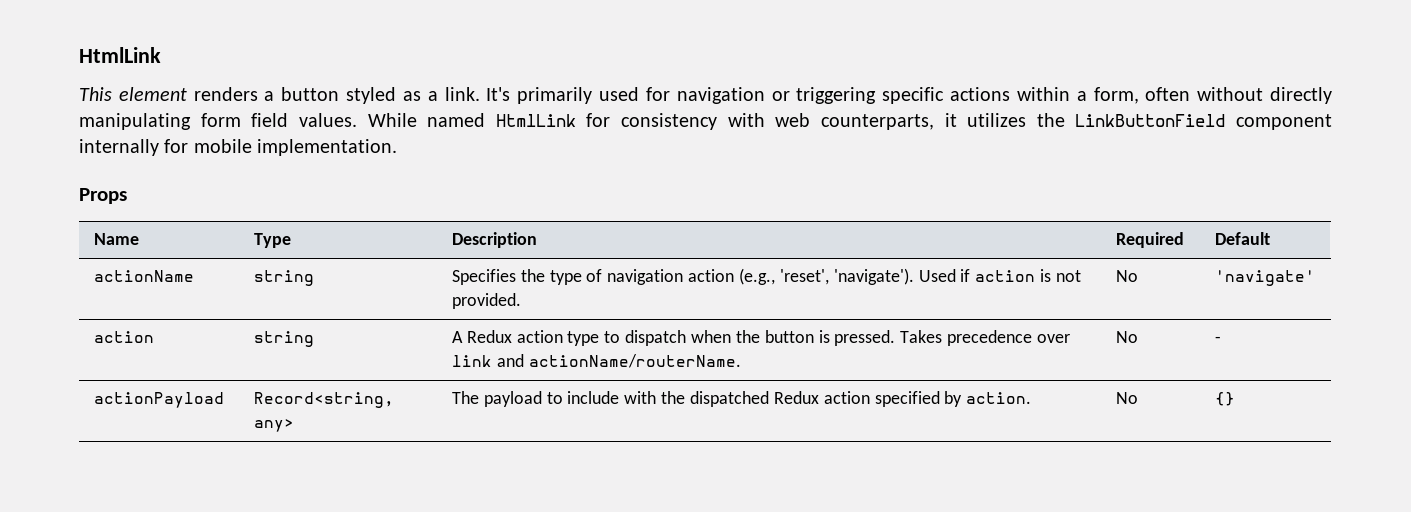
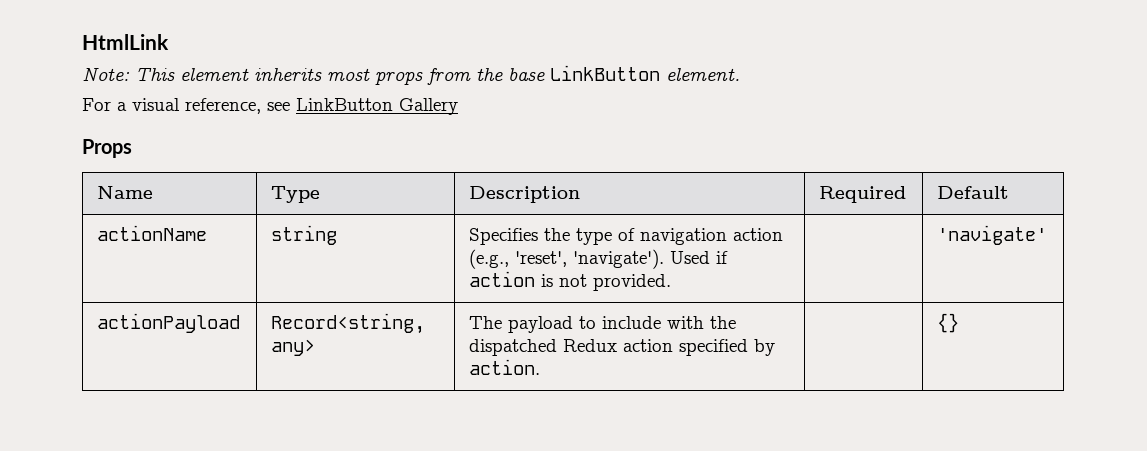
(161, 55) none -> [82,67,130,81] Note:
[193,87,1333,104] [79,113,1332,130] [79,139,398,156] renders a button styled as a link. It's primarily used for navigation or triggering specific actions within a form, often without directly manipulating form field values. While named HtmlLink for consistency with web counterparts, it utilizes the LinkButtonField component internally for mobile implementation. -> [254,65,740,85] [82,98,458,115] inherits most props from the base LinkButton element. // For a visual reference, see LinkButton Gallery
[1115,270,1138,282] No -> (672, 282) none
[93,331,154,343] [253,331,314,347] [451,330,1071,346] [451,354,741,368] [1115,331,1138,343] [1214,336,1221,343] // action | string | A Redux action type to dispatch when the button is pressed. Takes precedence over link and actionName/routerName. | No | - -> (1048, 235) none
[1115,392,1138,404] No -> (541, 367) none

